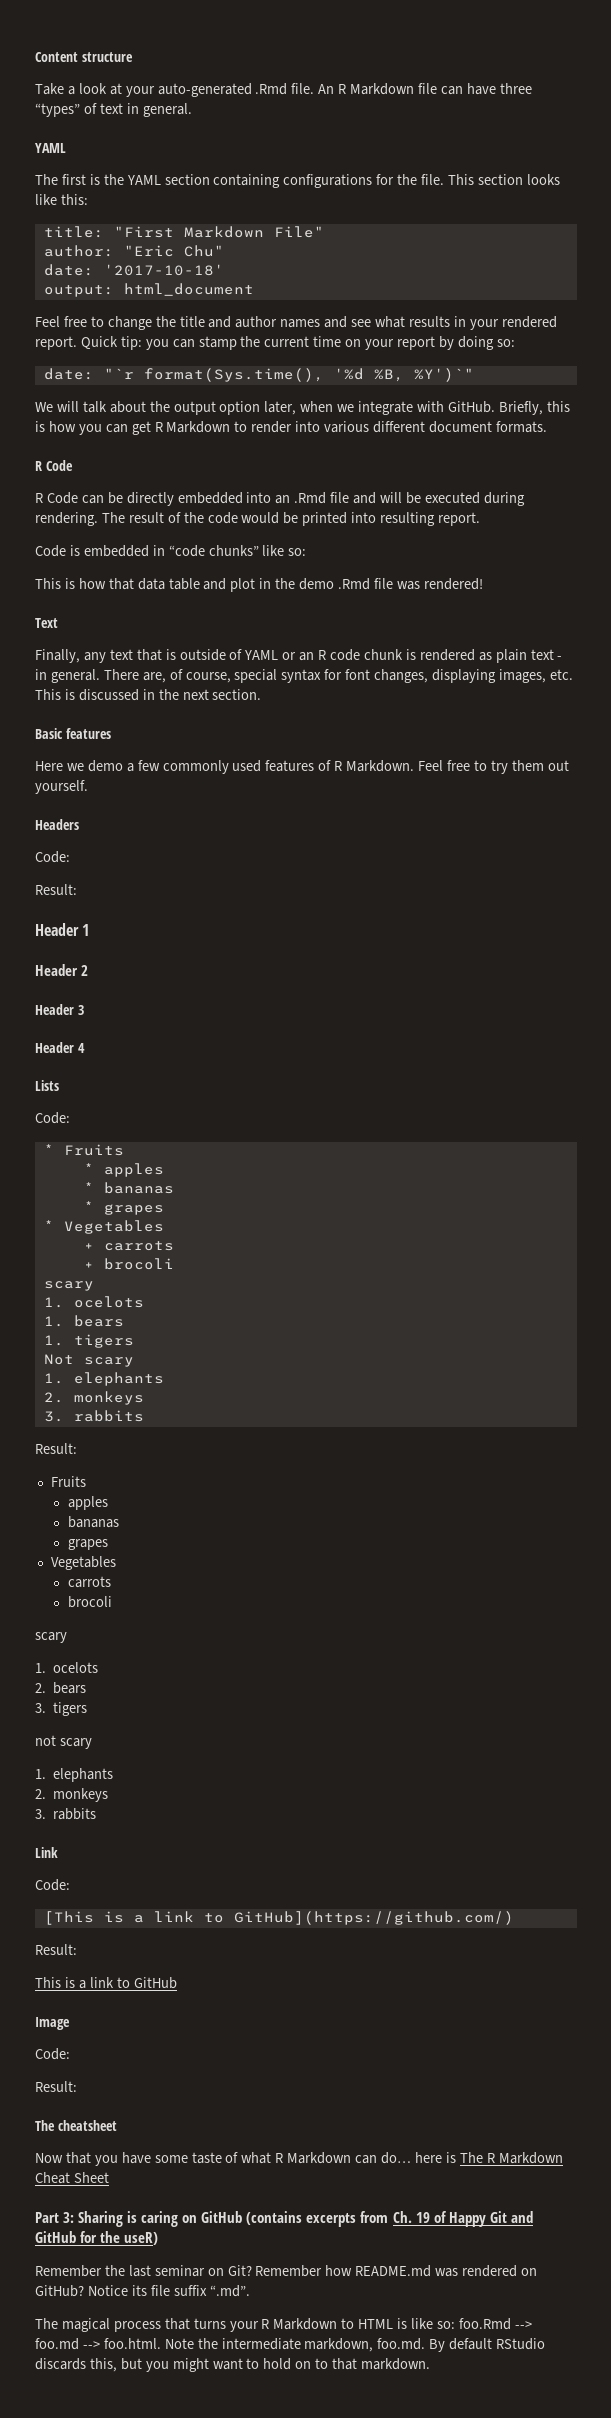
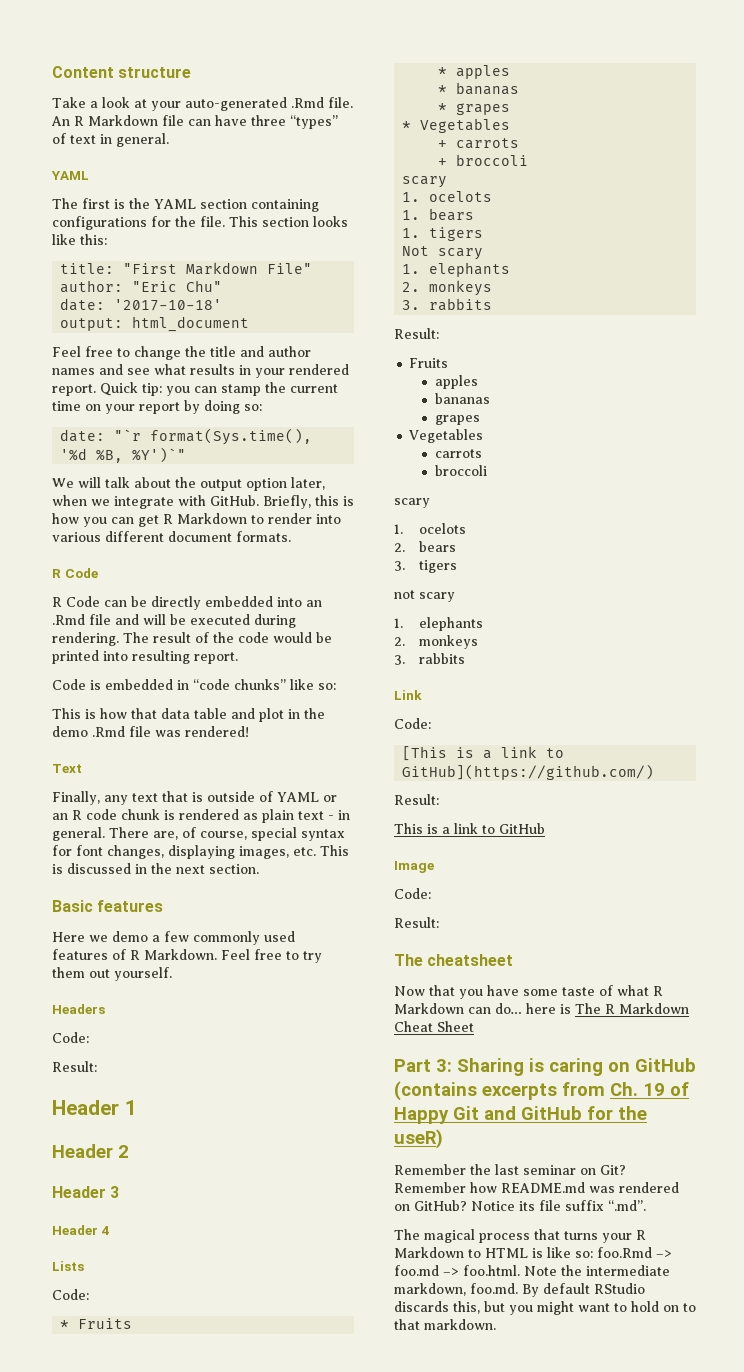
[103,1258,174,1270] brocoli -> [456,154,529,166] broccoli
[67,1596,112,1608] brocoli -> [434,465,487,476] broccoli
[514,2321,532,2329] [35,2338,100,2350] --> foo.md --> -> [656,1250,672,1258] [394,1265,459,1276] –> foo.md –>

